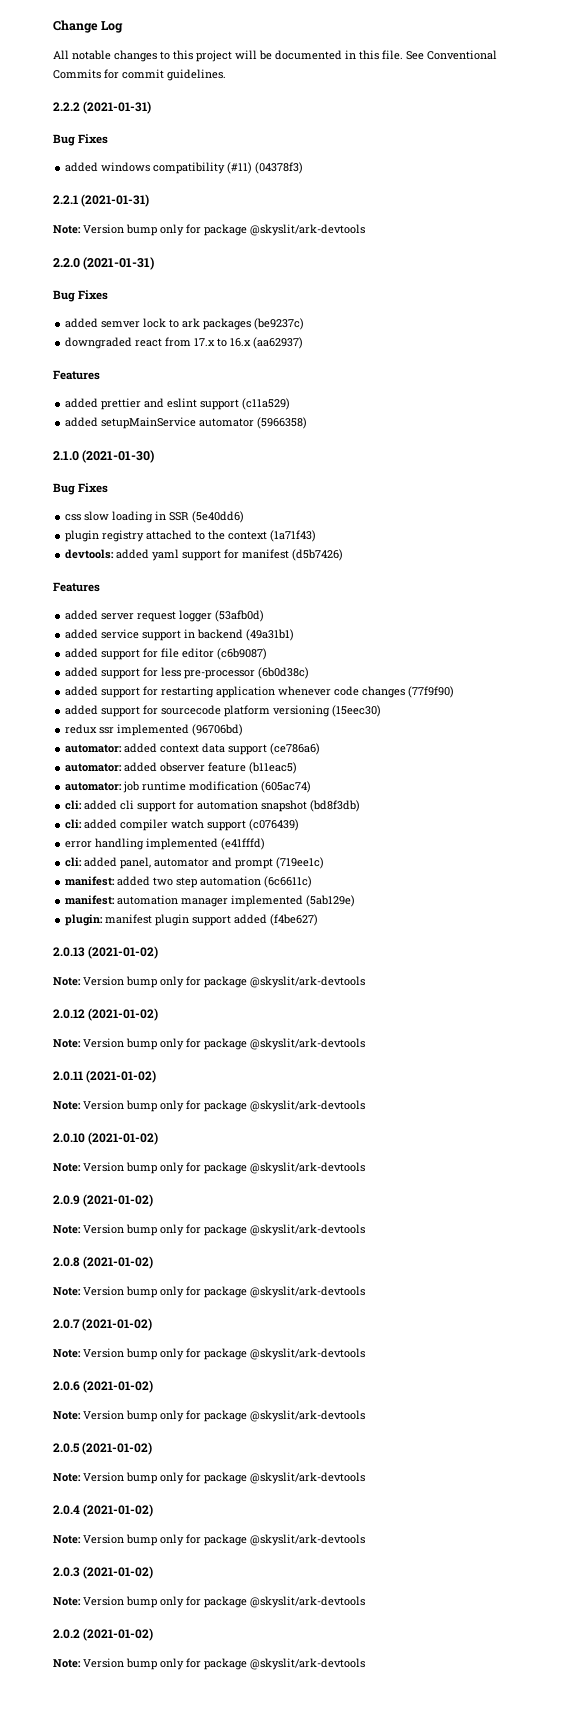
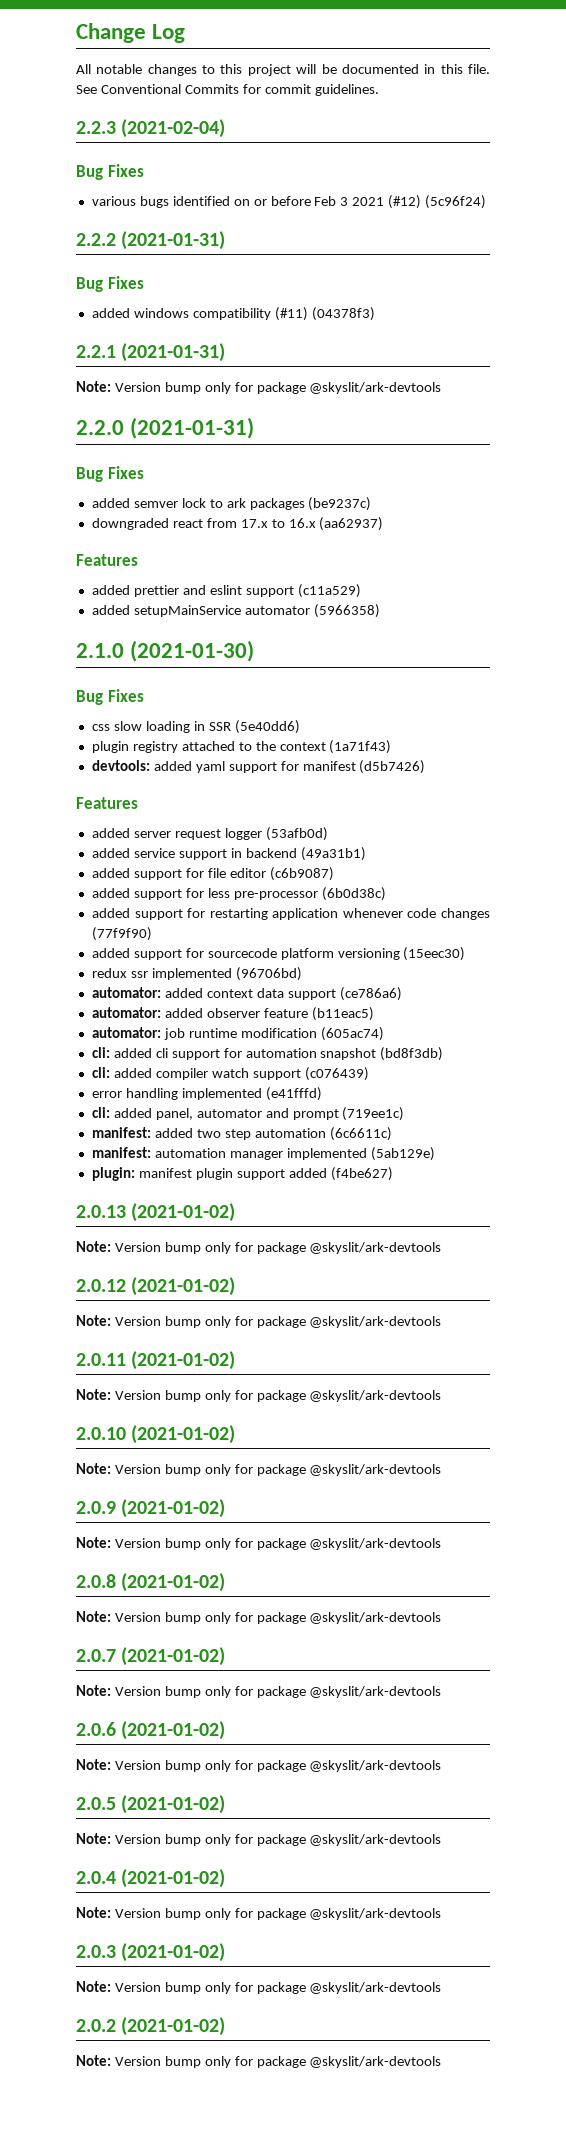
(226, 75) none -> [76,119,226,138] [76,164,144,180] [91,195,487,209] // 2.2.3 (2021-02-04) // Bug Fixes // various bugs identified on or before Feb 3 2021 (#12) (5c96f24)

